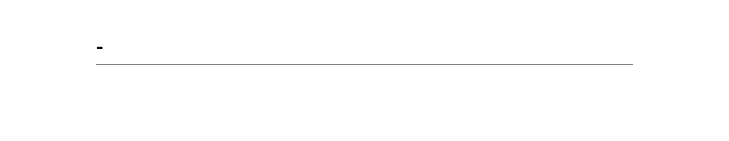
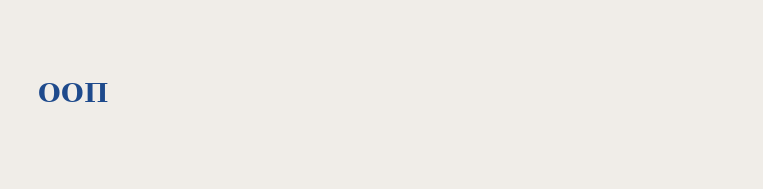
[96,46,103,54] - -> [38,83,109,102] ООП

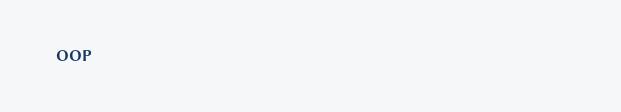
[38,83,109,102] ООП -> [56,50,92,61] ООP

